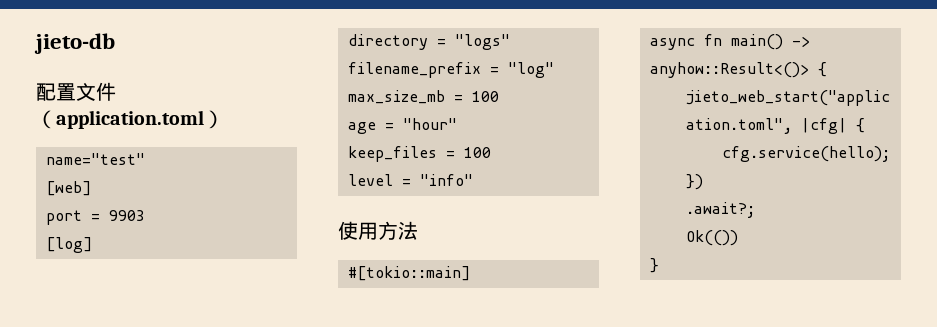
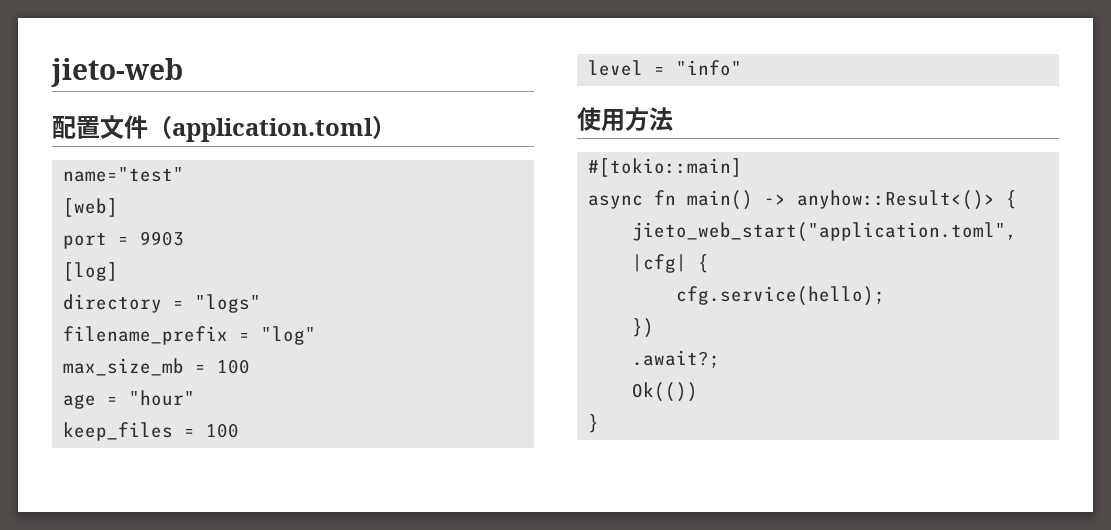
[34,33,115,54] jieto-db -> [51,58,183,87] jieto-web

